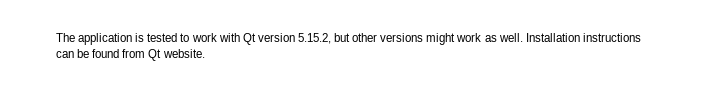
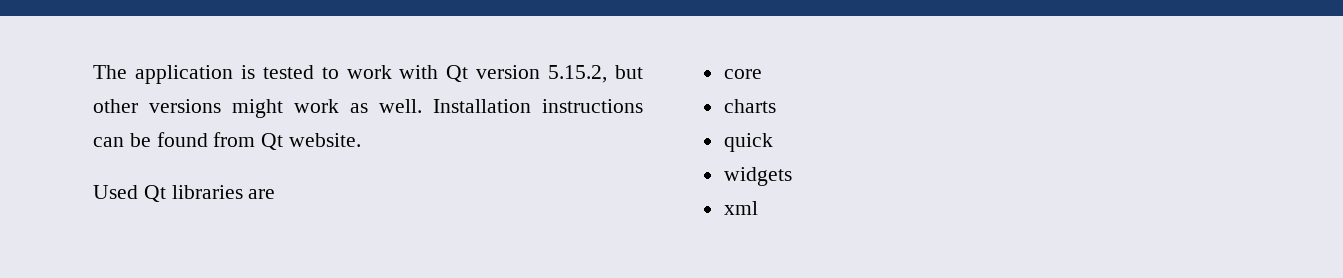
(205, 53) none -> [93,185,276,202] [723,69,762,79] [723,99,776,113] [723,133,773,152] [723,167,792,186] [723,201,758,215] // Used Qt libraries are // core // charts // quick // widgets // xml

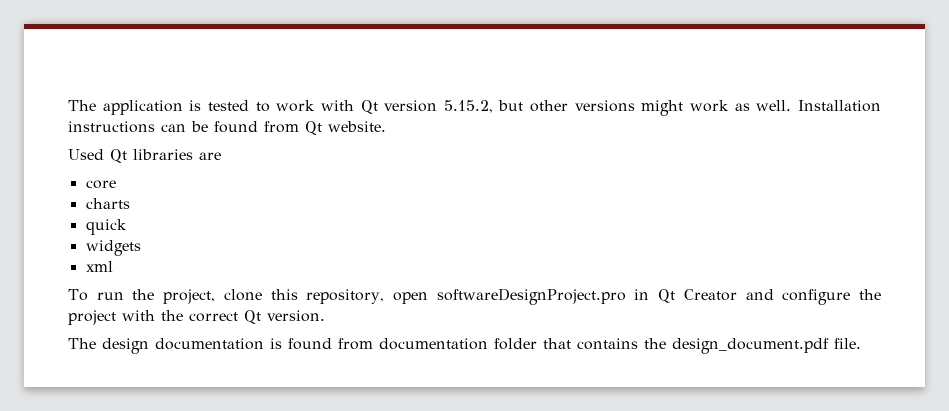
(758, 208) none -> [68,288,882,305] [68,310,325,325] [68,338,861,354] // To run the project, clone this repository, open softwareDesignProject.pro in Qt Creator and configure the project with the correct Qt version. // The design documentation is found from documentation folder that contains the design_document.pdf file.

